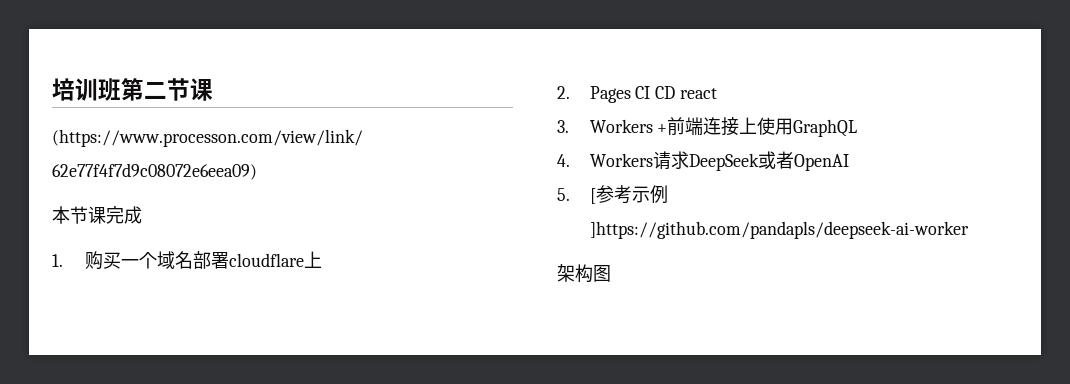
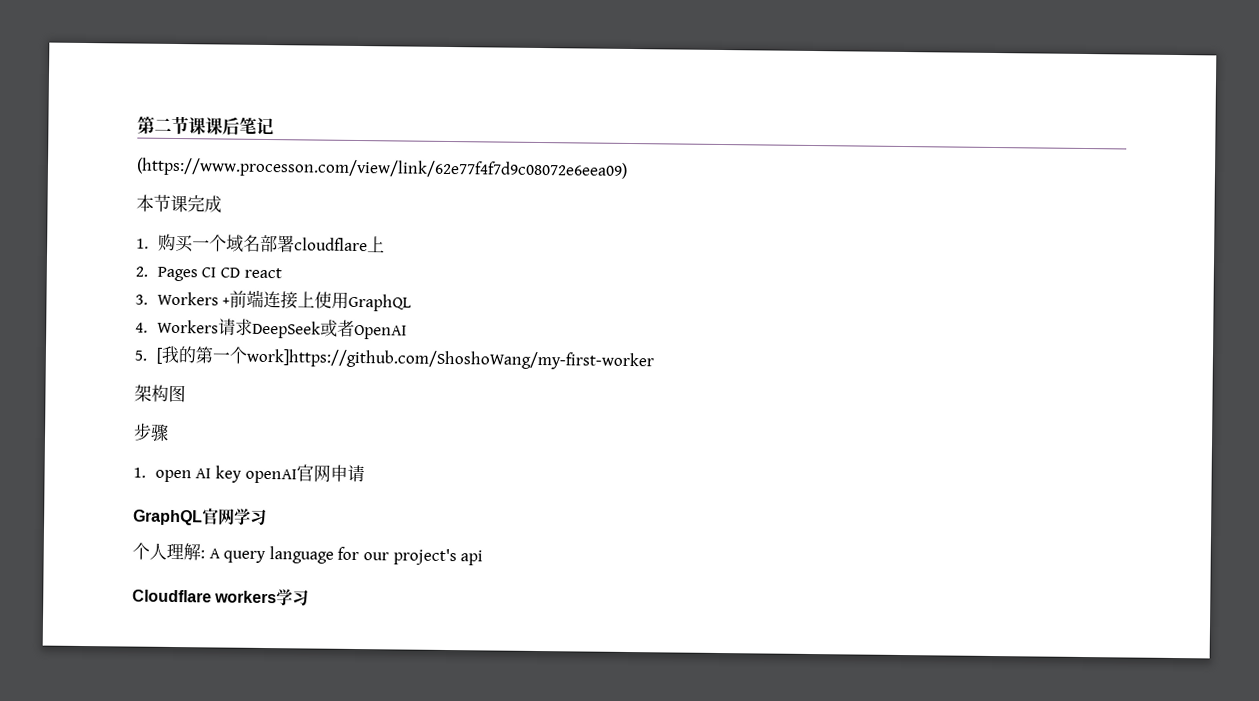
[52,78,121,101] 培训班 -> (137, 124) none
(213, 89) none -> [205,116,274,136] 课后笔记
[595,185,668,204] [589,221,969,239] [557,264,611,283] 参考示例]https://github.com/pandapls/deepseek-ai-worker // 架构图 -> [160,345,654,371] [134,384,186,403] [133,422,169,442] [133,464,365,484] [133,508,267,526] [132,542,484,566] [132,589,310,606] 我的第一个work]https://github.com/ShoshoWang/my-first-worker // 架构图 // 步骤 // 1. open AI key openAI官网申请 // GraphQL官网学习 // 个人理解: A query language for our project's api // Cloudflare workers学习

